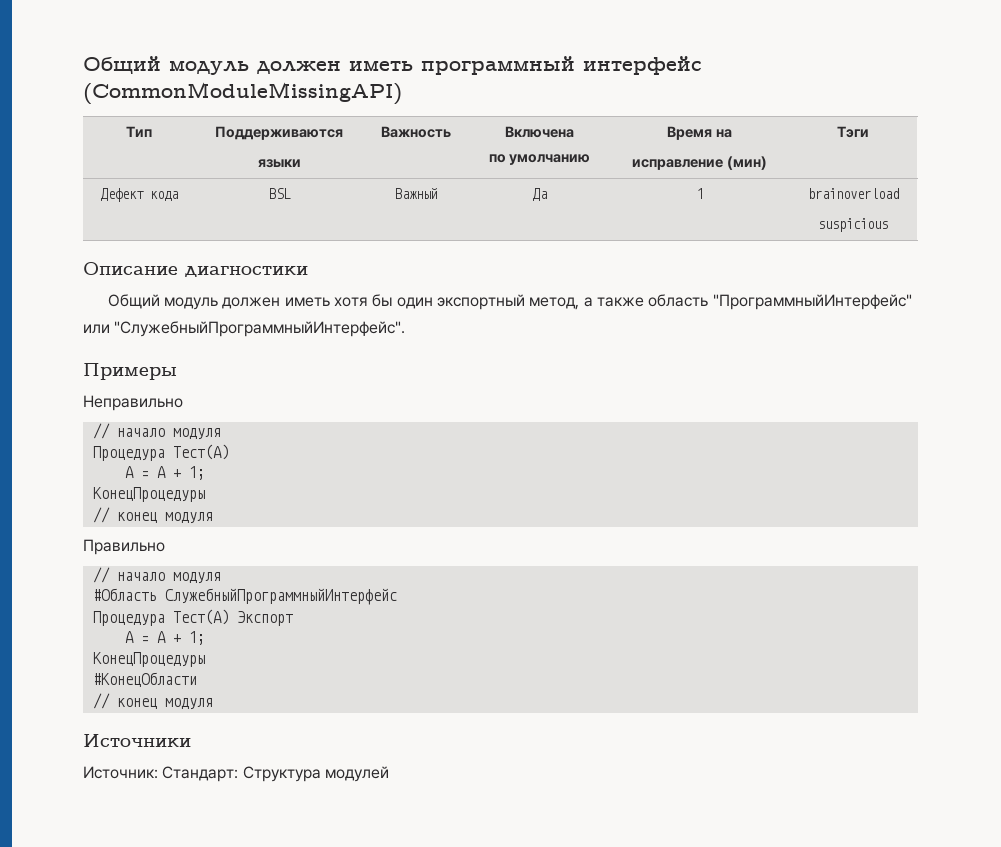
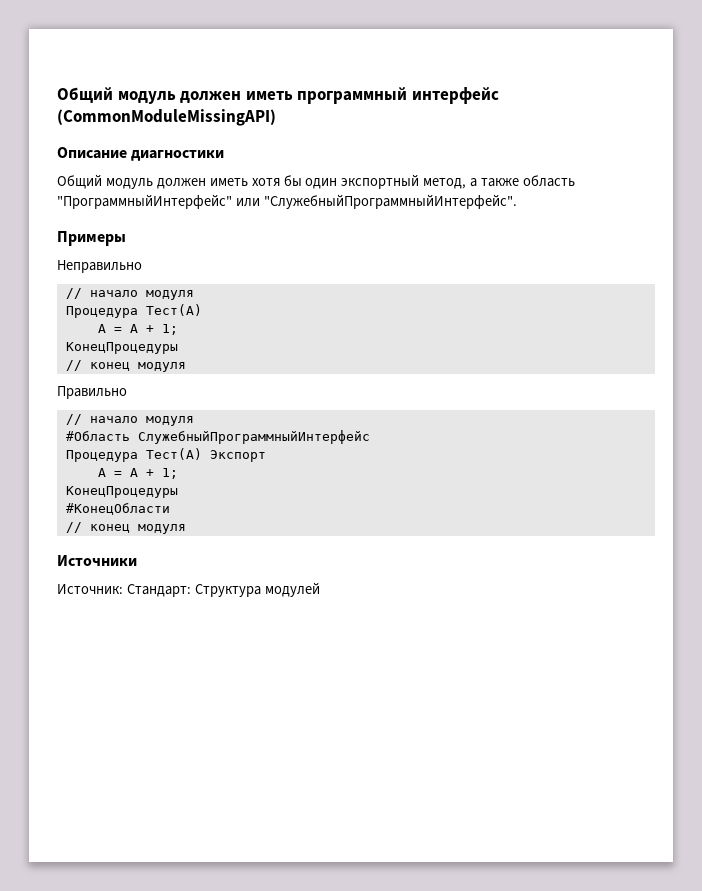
[126,126,152,137] [215,126,343,140] [257,159,301,168] [381,126,451,138] [505,126,574,138] [488,154,591,165] [667,126,732,140] [632,156,767,170] [837,126,869,138] [100,188,178,202] [268,188,291,199] [395,188,437,199] [532,188,547,201] [696,188,703,199] [807,188,899,199] [818,218,888,232] // Тип | Поддерживаются // языки | Важность | Включена // по умолчанию | Время на // исправление (мин) | Тэги // Дефект кода | BSL | Важный | Да | 1 | brainoverload // suspicious -> (276, 117) none

